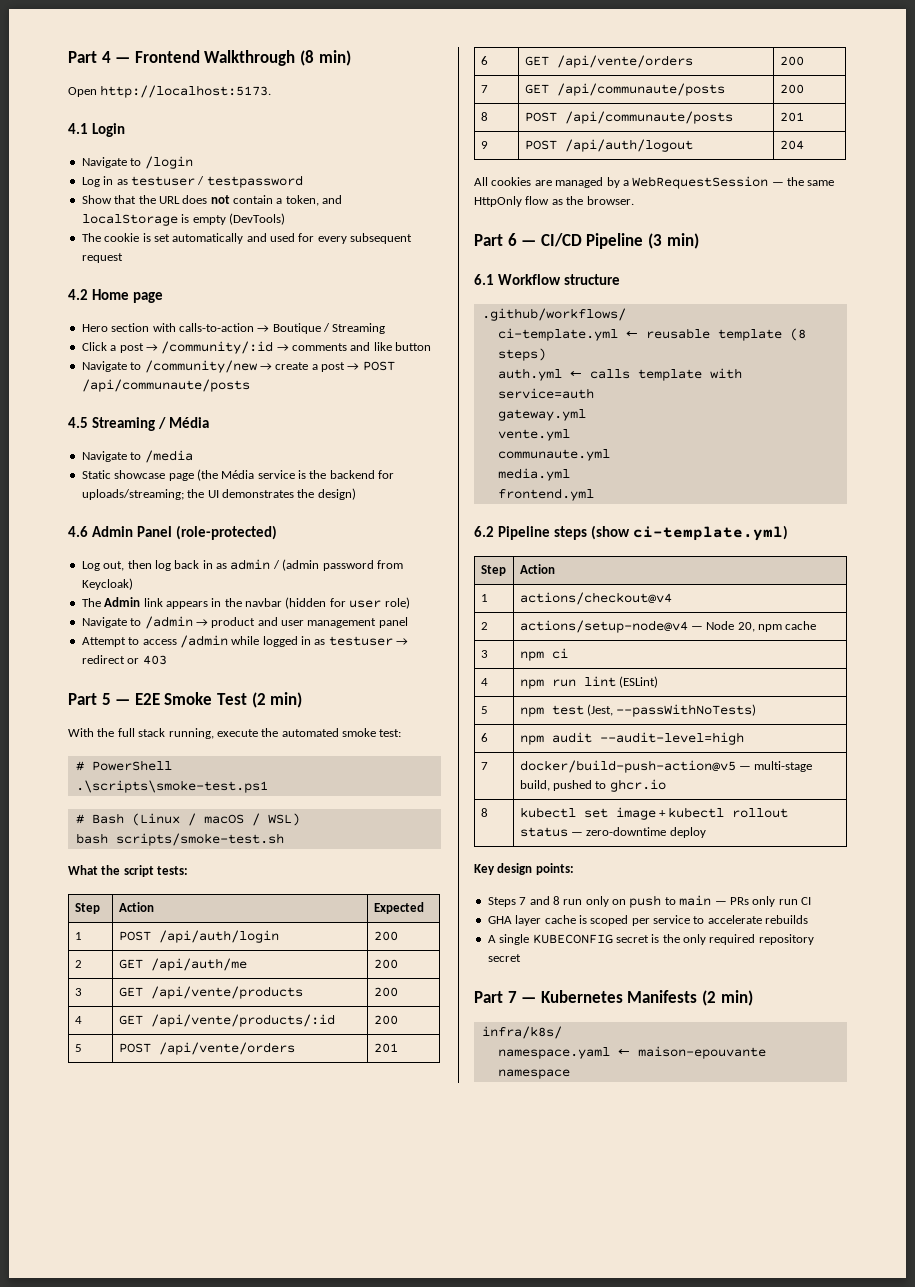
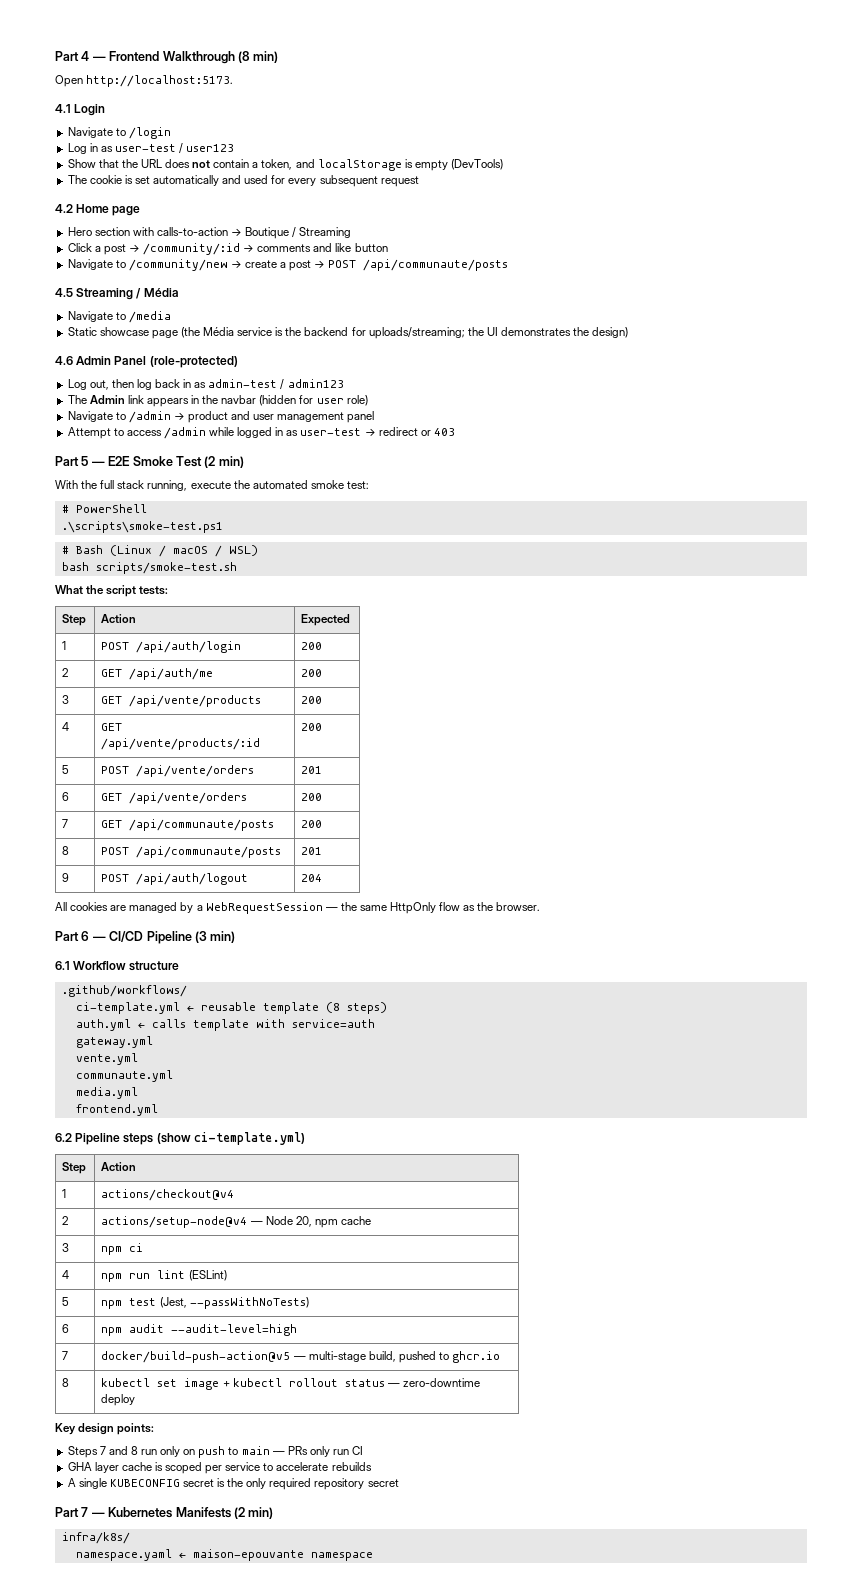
[130,175,303,188] testuser / testpassword -> [114,143,235,154] user-test / user123
[230,559,403,571] [81,578,133,590] admin / (admin password from Keycloak) -> [208,379,344,390] admin-test / admin123
[328,636,393,646] testuser -> [300,428,362,436] user-test

